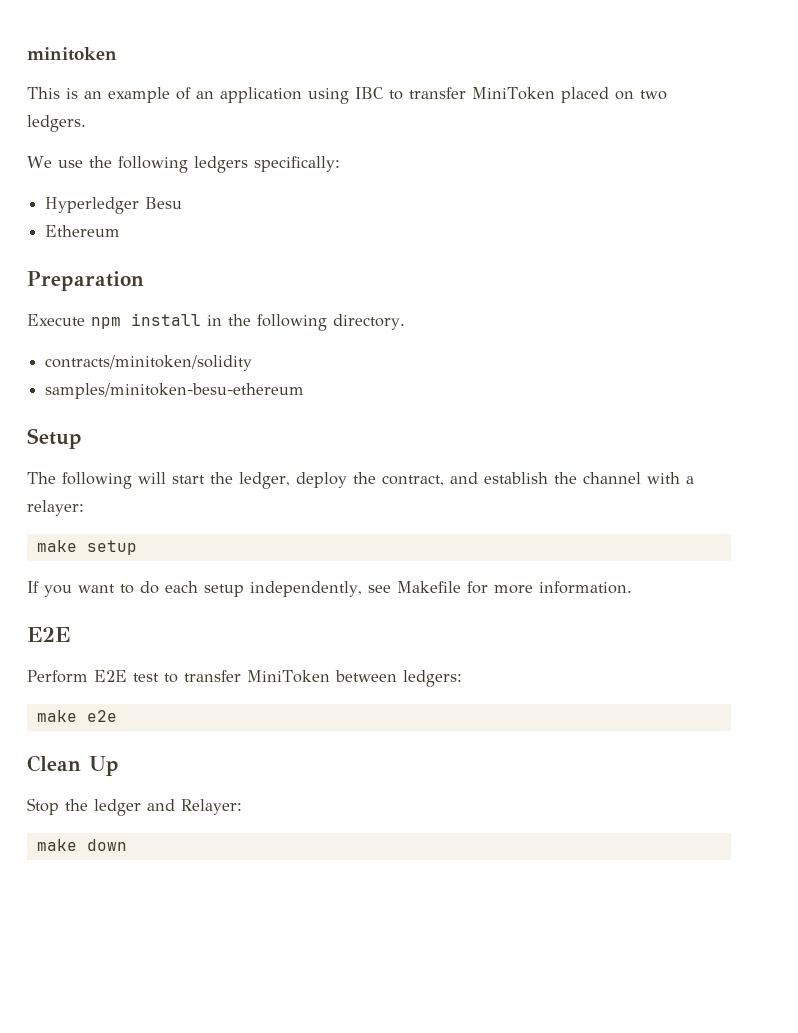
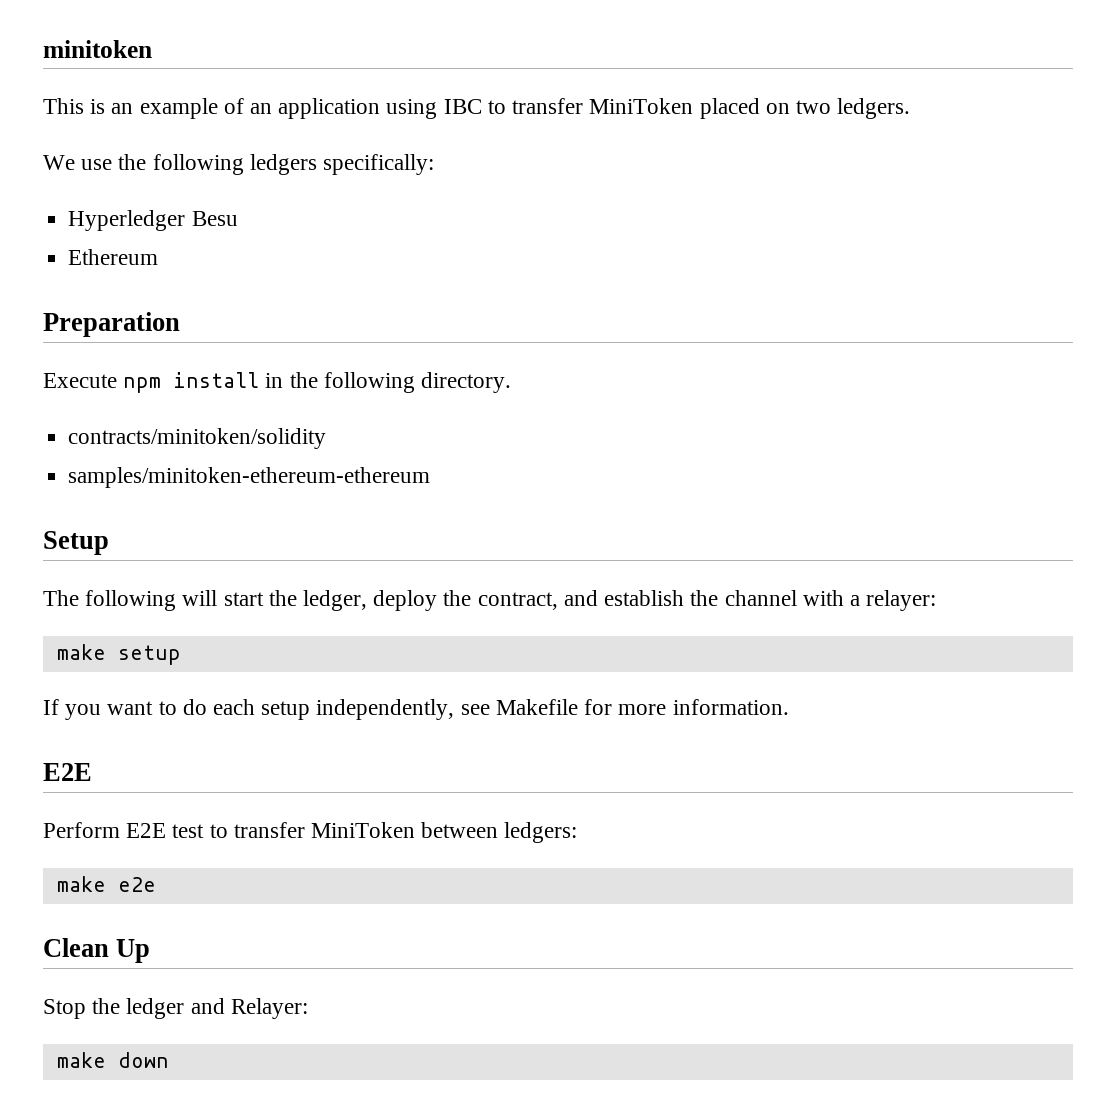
[45,383,305,399] samples/minitoken-besu-ethereum -> [68,467,431,488] samples/minitoken-ethereum-ethereum

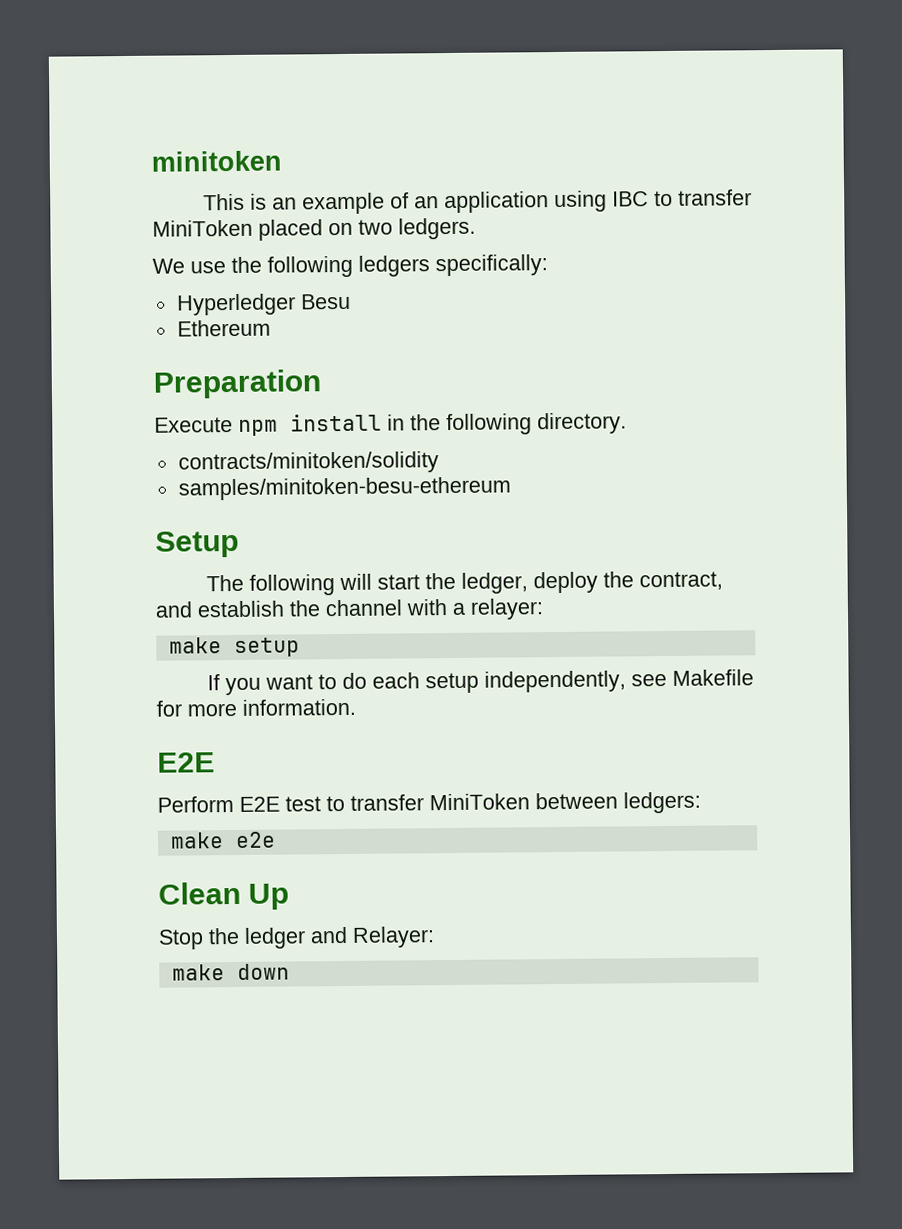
[68,467,431,488] samples/minitoken-ethereum-ethereum -> [177,476,511,501] samples/minitoken-besu-ethereum

